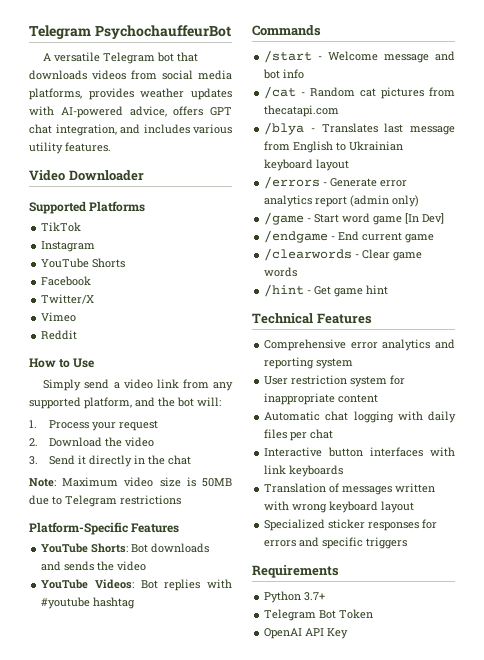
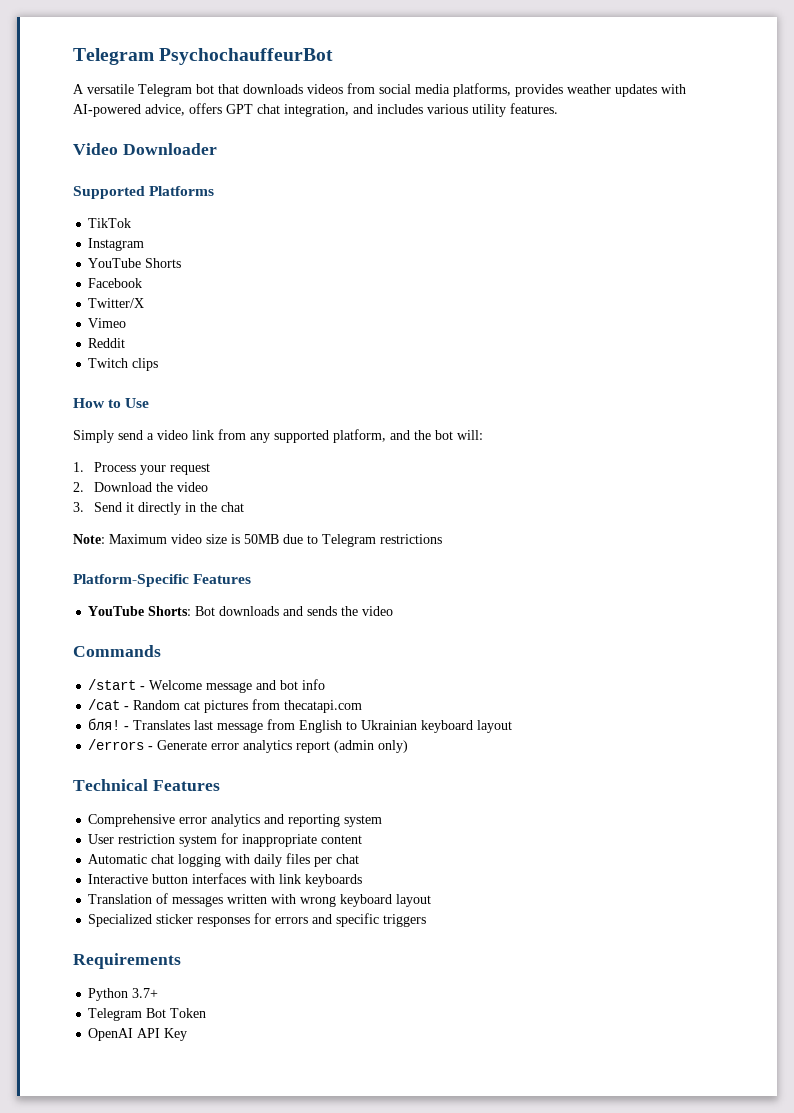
(78, 335) none -> [88,358,159,371] // Twitch clips
[41,579,232,591] [41,597,136,609] // YouTube Videos: Bot replies with #youtube hashtag -> (394, 611) none
[264,122,305,135] /blya -> [88,718,121,730] бля!
[264,212,445,225] [264,230,435,243] [264,248,423,261] [264,267,298,277] [264,284,389,297] // /game - Start word game [In Dev] // /endgame - End current game // /clearwords - Clear game words // /hint - Get game hint -> (409, 746) none

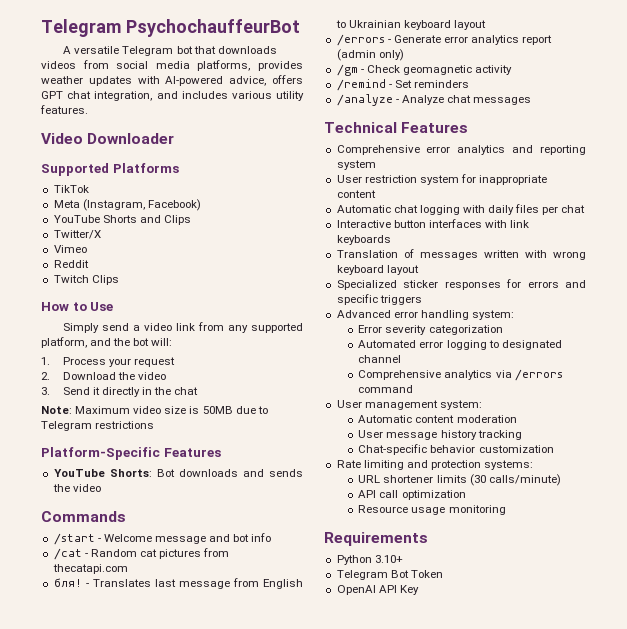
[88,238,145,251] Instagram -> [53,199,201,211] Meta (Instagram, Facebook)
[88,278,143,288] // Facebook -> [139,215,191,225] and Clips
[132,358,159,371] clips -> [91,275,119,285] Clips
(409, 746) none -> [336,64,513,76] [336,79,469,91] [336,94,532,106] // /gm - Check geomagnetic activity // /remind - Set reminders // /analyze - Analyze chat messages
(427, 920) none -> [336,310,514,320] [358,325,503,335] [358,340,562,350] [358,355,402,363] [358,369,563,381] [358,385,414,393] [336,400,482,410] [358,415,517,423] [358,430,522,440] [358,444,554,455] [336,460,534,470] [358,474,561,486] [358,490,466,500] [358,505,506,515] // Advanced error handling system: // Error severity categorization // Automated error logging to designated channel // Comprehensive analytics via /errors command // User management system: // Automatic content moderation // User message history tracking // Chat-specific behavior customization // Rate limiting and protection systems: // URL shortener limits (30 calls/minute) // API call optimization // Resource usage monitoring
[132,988,159,998] 3.7+ -> [374,555,403,563] 3.10+

